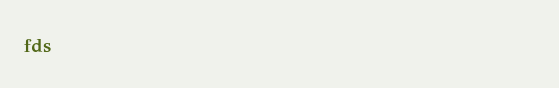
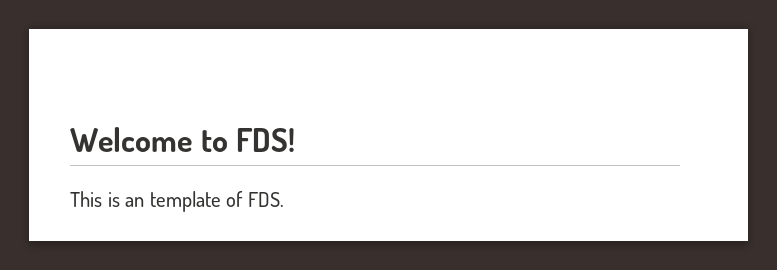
[24,39,51,53] fds -> [70,127,296,152] [70,191,284,212] Welcome to FDS! // This is an template of FDS.

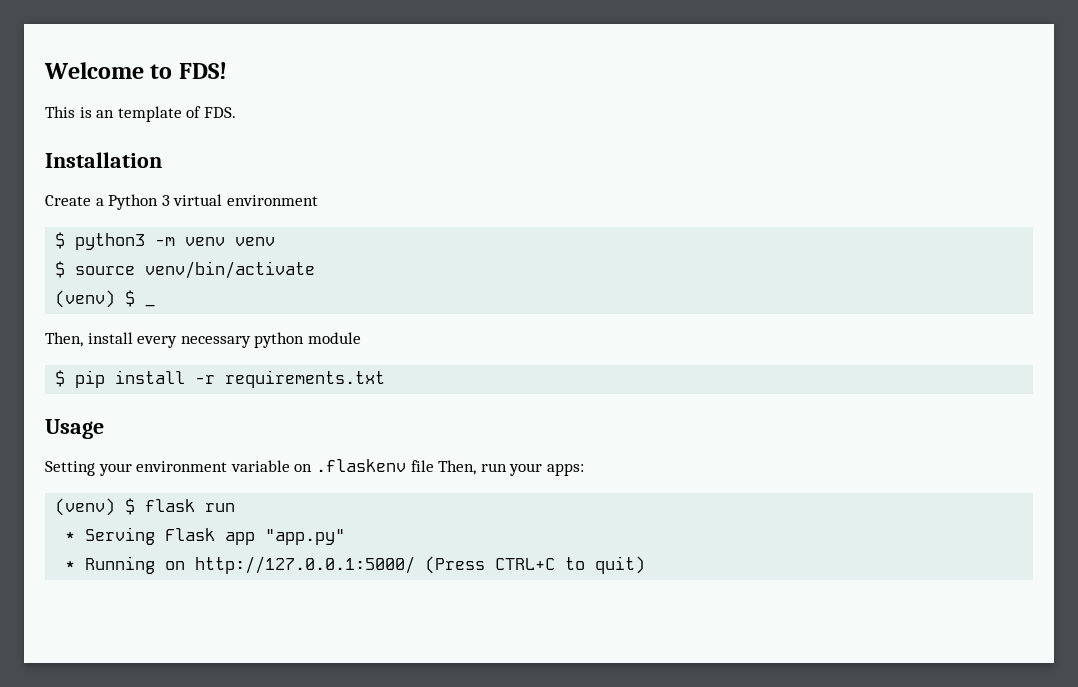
(284, 199) none -> [45,152,162,168] [45,194,318,210] [55,232,276,250] [55,261,316,279] [55,290,156,308] [45,332,361,348] [55,370,386,388] [45,419,104,439] [45,459,584,476] [55,498,236,516] [65,527,346,545] [65,556,646,574] // Installation // Create a Python 3 virtual environment // $ python3 -m venv venv // $ source venv/bin/activate // (venv) $ _ // Then, install every necessary python module // $ pip install -r requirements.txt // Usage // Setting your environment variable on .flaskenv file Then, run your apps: // (venv) $ flask run // * Serving Flask app "app.py" // * Running on http://127.0.0.1:5000/ (Press CTRL+C to quit)

